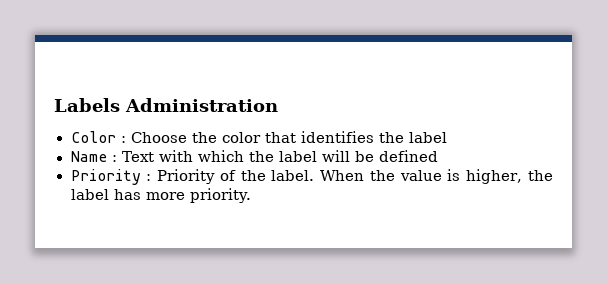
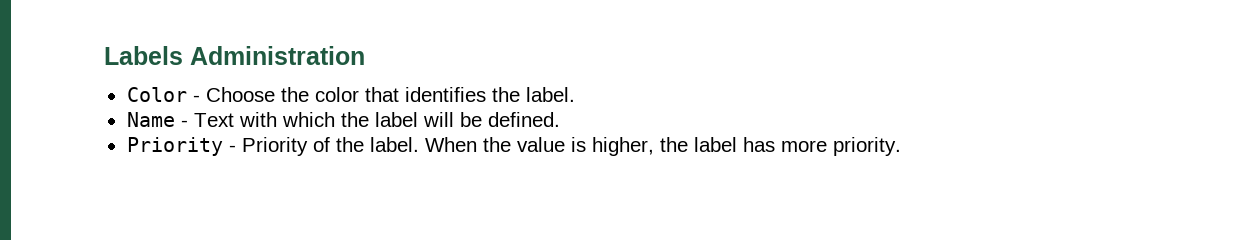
[120,136,126,143] : -> [192,95,200,102] -
[408,132,447,143] label -> [525,87,575,102] label.
[111,155,117,162] : -> [180,120,188,127] -
[379,150,439,162] [70,169,152,185] defined // Priority : -> [487,112,560,127] [126,137,236,156] defined. // Priority -

